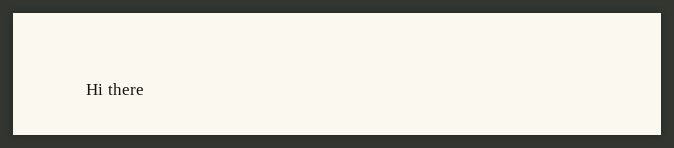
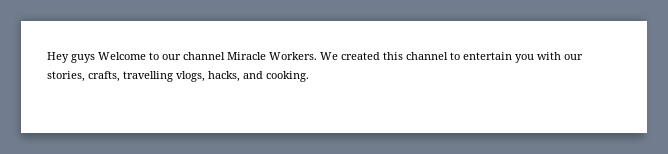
[86,83,144,95] Hi there -> [47,52,583,63] [47,71,309,82] Hey guys Welcome to our channel Miracle Workers. We created this channel to entertain you with our stories, crafts, travelling vlogs, hacks, and cooking.

